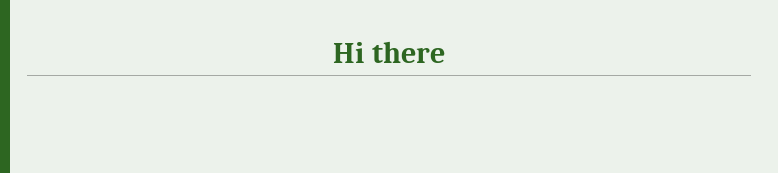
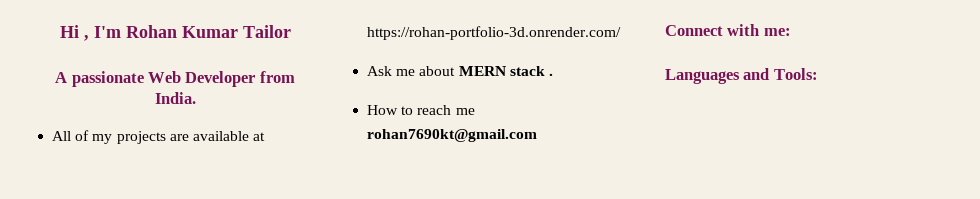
[371,41,445,63] there -> [83,25,291,41] [55,71,295,87] [154,92,196,104] [52,130,266,144] [367,26,622,40] [367,66,553,76] [367,105,475,115] [367,129,538,142] [665,24,791,36] [665,68,818,84] , I'm Rohan Kumar Tailor // A passionate Web Developer from India. // All of my projects are available at https://rohan-portfolio-3d.onrender.com/ // Ask me about MERN stack . // How to reach me rohan7690kt@gmail.com // Connect with me: // Languages and Tools:

